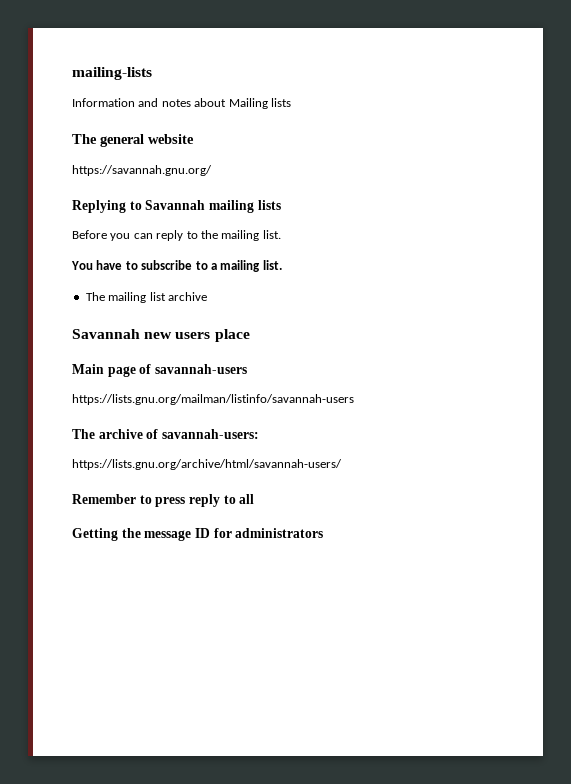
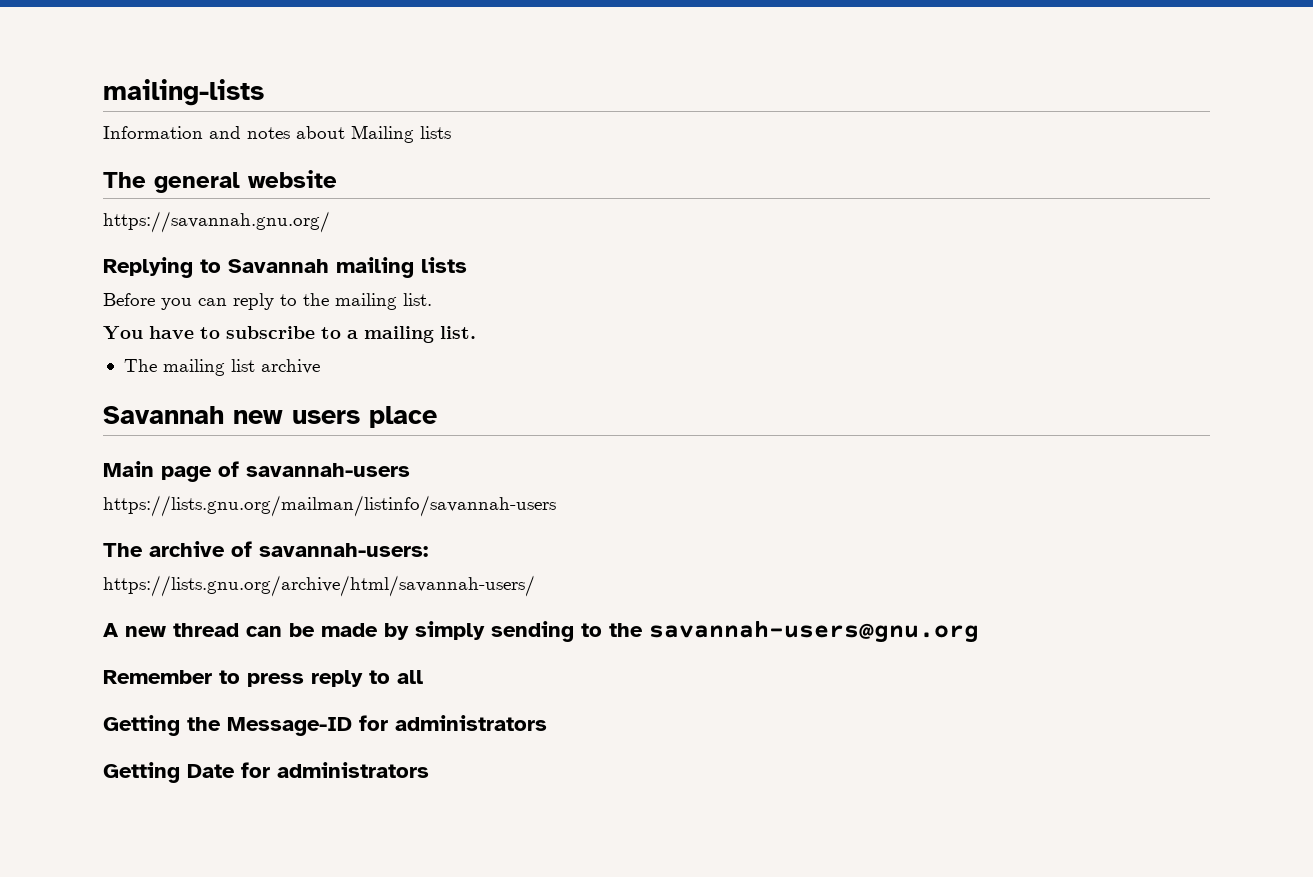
(342, 464) none -> [103,620,979,643] // A new thread can be made by simply sending to the savannah-users@gnu.org
[144,528,324,541] message ID for administrators -> [227,715,547,736] [103,762,429,783] Message-ID for administrators // Getting Date for administrators

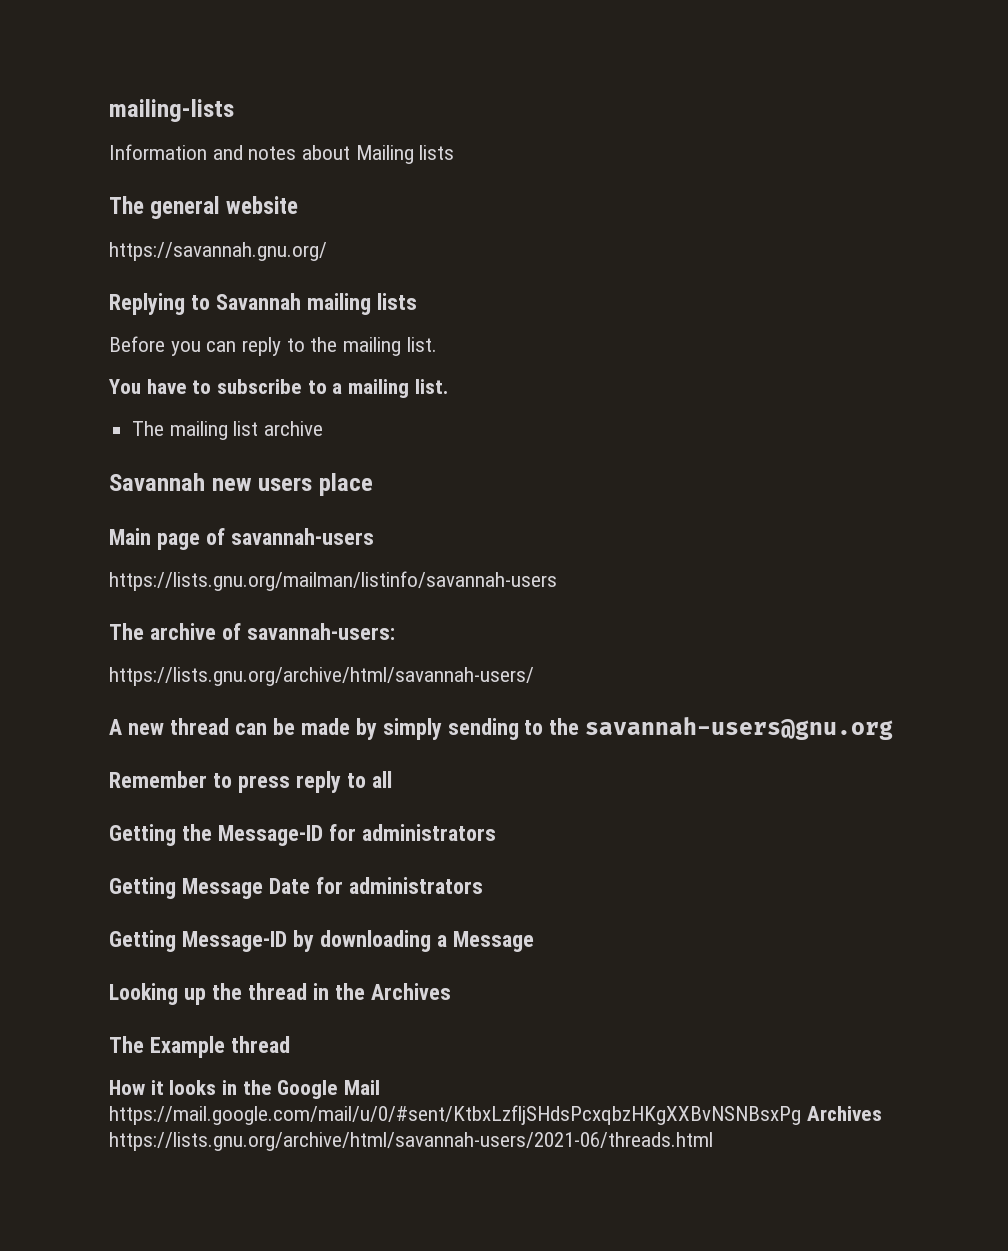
(180, 772) none -> [181,878,263,899] Message
(429, 770) none -> [109,930,534,952] [109,983,451,1005] [109,1036,290,1058] [109,1080,381,1099] [109,1105,882,1125] [109,1132,713,1151] // Getting Message-ID by downloading a Message // Looking up the thread in the Archives // The Example thread // How it looks in the Google Mail https://mail.google.com/mail/u/0/#sent/KtbxLzfljSHdsPcxqbzHKgXXBvNSNBsxPg Archives https://lists.gnu.org/archive/html/savannah-users/2021-06/threads.html

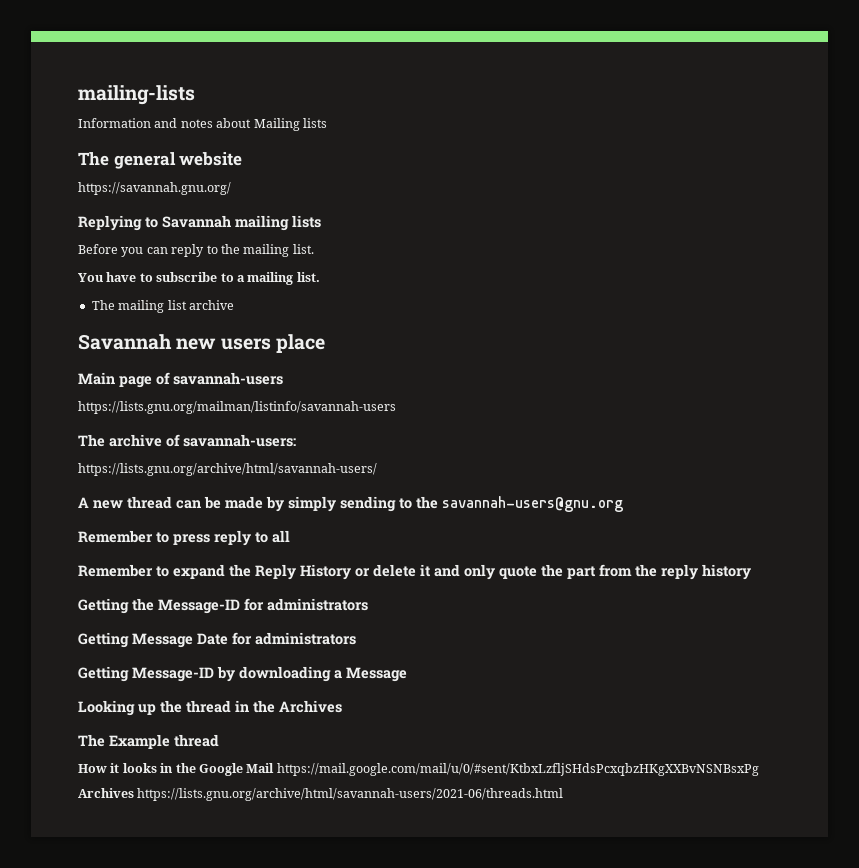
(392, 779) none -> [78,564,751,580] // Remember to expand the Reply History or delete it and only quote the part from the reply history
(801, 1115) none -> (759, 769) //

